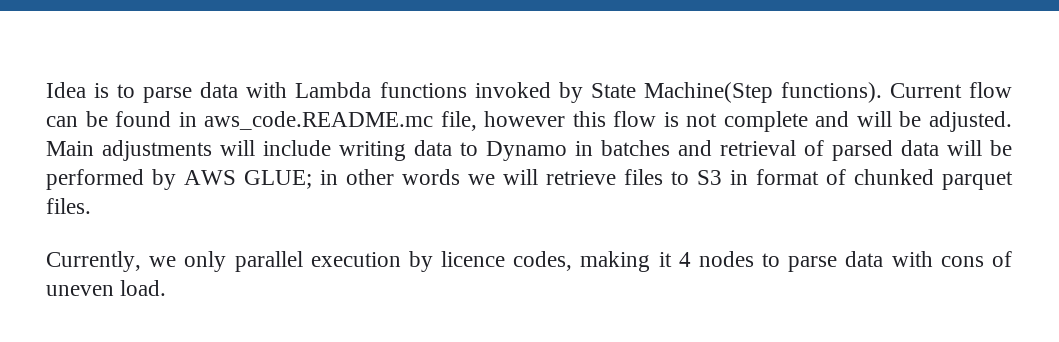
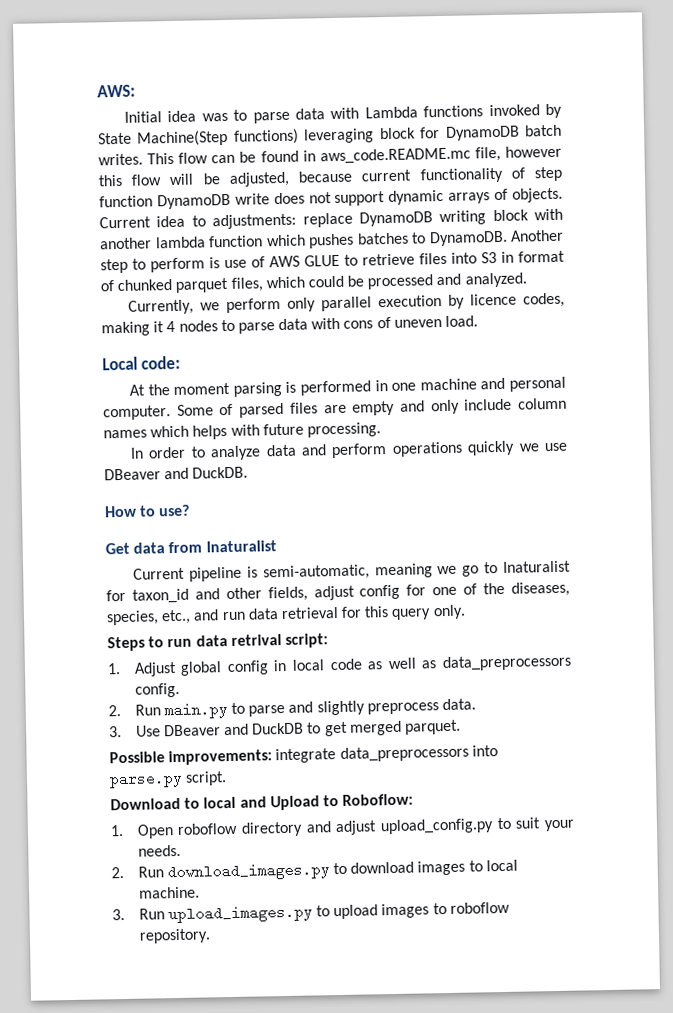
[46,82,110,98] Idea is -> [97,84,136,98] [124,110,228,123] AWS: // Initial idea was
[780,82,962,103] functions). Current -> [233,124,562,145] [98,152,175,166] functions) leveraging block for DynamoDB batch writes. This
[663,111,1012,132] [46,140,1012,161] [46,169,538,190] is not complete and will be adjusted. Main adjustments will include writing data to Dynamo in batches and retrieval of parsed data will be performed by AWS GLUE; in other words we will -> [169,166,563,187] [99,187,564,210] [99,208,563,230] [99,229,564,250] [100,254,358,274] will be adjusted, because current functionality of step function DynamoDB write does not support dynamic arrays of objects. Current idea to adjustments: replace DynamoDB writing block with another lambda function which pushes batches to DynamoDB. Another step to perform is use of AWS GLUE to
[671,171,689,185] to -> [451,252,477,264] into
[46,198,91,214] files. -> [230,272,527,292] files, which could be processed and analyzed.
(177, 261) none -> [226,297,282,314] perform
(167, 288) none -> [102,355,182,371] [129,376,566,397] [103,397,567,421] [103,422,381,440] [130,440,569,461] [104,466,249,481] [104,504,191,518] [105,540,277,555] [133,560,571,582] [106,581,571,604] [106,604,466,626] [107,633,328,652] [107,654,572,677] [134,682,180,698] [108,698,476,720] [109,719,461,738] [109,745,498,766] [109,770,228,789] [110,793,414,811] [110,817,575,839] [137,844,181,857] [111,859,518,882] [138,886,200,899] [112,901,510,924] [138,928,211,944] // Local code: // At the moment parsing is performed in one machine and personal computer. Some of parsed files are empty and only include column names which helps with future processing. // In order to analyze data and perform operations quickly we use DBeaver and DuckDB. // How to use? // Get data from Inaturalist // Current pipeline is semi-automatic, meaning we go to Inaturalist for taxon_id and other fields, adjust config for one of the diseases, species, etc., and run data retrieval for this query only. // Steps to run data retrival script: // 1. Adjust global config in local code as well as data_preprocessors config. // 2. Run main.py to parse and slightly preprocess data. // 3. Use DBeaver and DuckDB to get merged parquet. // Possible improvements: integrate data_preprocessors into parse.py script. // Download to local and Upload to Roboflow: // 1. Open roboflow directory and adjust upload_config.py to suit your needs. // 2. Run download_images.py to download images to local machine. // 3. Run upload_images.py to upload images to roboflow repository.

